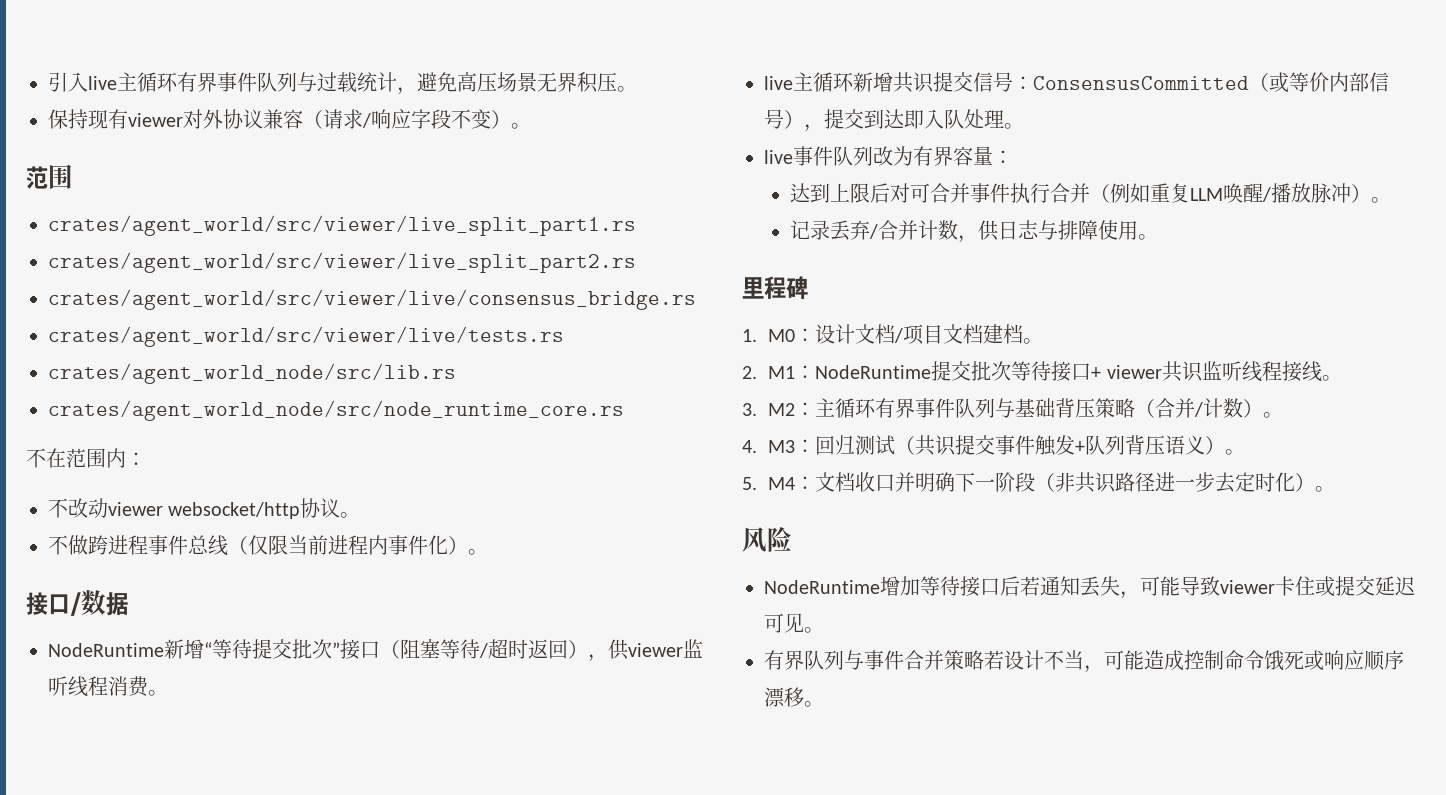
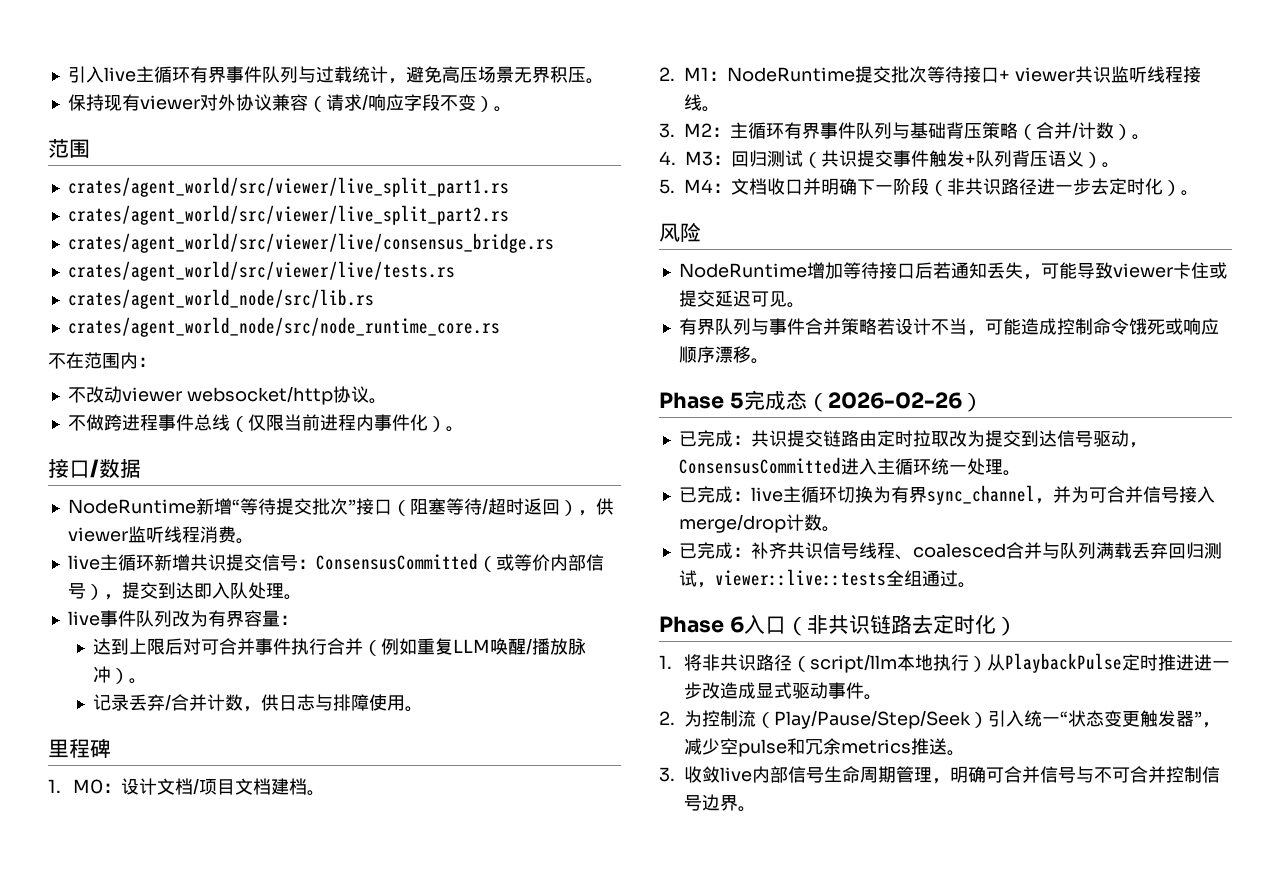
(824, 704) none -> [659,390,983,412] [678,430,1147,448] [678,457,1021,476] [678,485,1215,505] [678,514,840,533] [678,542,1222,560] [678,569,976,588] [659,614,1017,636] [659,653,1231,673] [684,682,883,700] [659,710,1221,729] [684,738,966,757] [659,766,1221,784] [684,794,757,812] // Phase 5完成态（2026-02-26） // 已完成：共识提交链路由定时拉取改为提交到达信号驱动，ConsensusCommitted进入主循环统一处理。 // 已完成：live主循环切换为有界sync_channel，并为可合并信号接入merge/drop计数。 // 已完成：补齐共识信号线程、coalesced合并与队列满载丢弃回归测试，viewer::live::tests全组通过。 // Phase 6入口（非共识链路去定时化） // 1.将非共识路径（script/llm本地执行）从PlaybackPulse定时推进进一步改造成显式驱动事件。 // 2.为控制流（Play/Pause/Step/Seek）引入统一“状态变更触发器”，减少空pulse和冗余metrics推送。 // 3.收敛live内部信号生命周期管理，明确可合并信号与不可合并控制信号边界。

